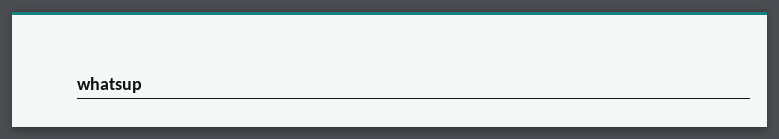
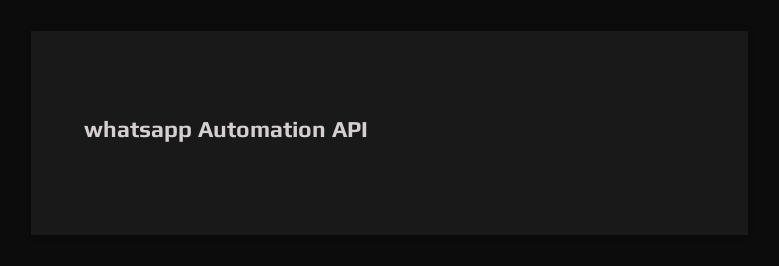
[77,77,142,93] whatsup -> [84,120,369,142] whatsapp Automation API

